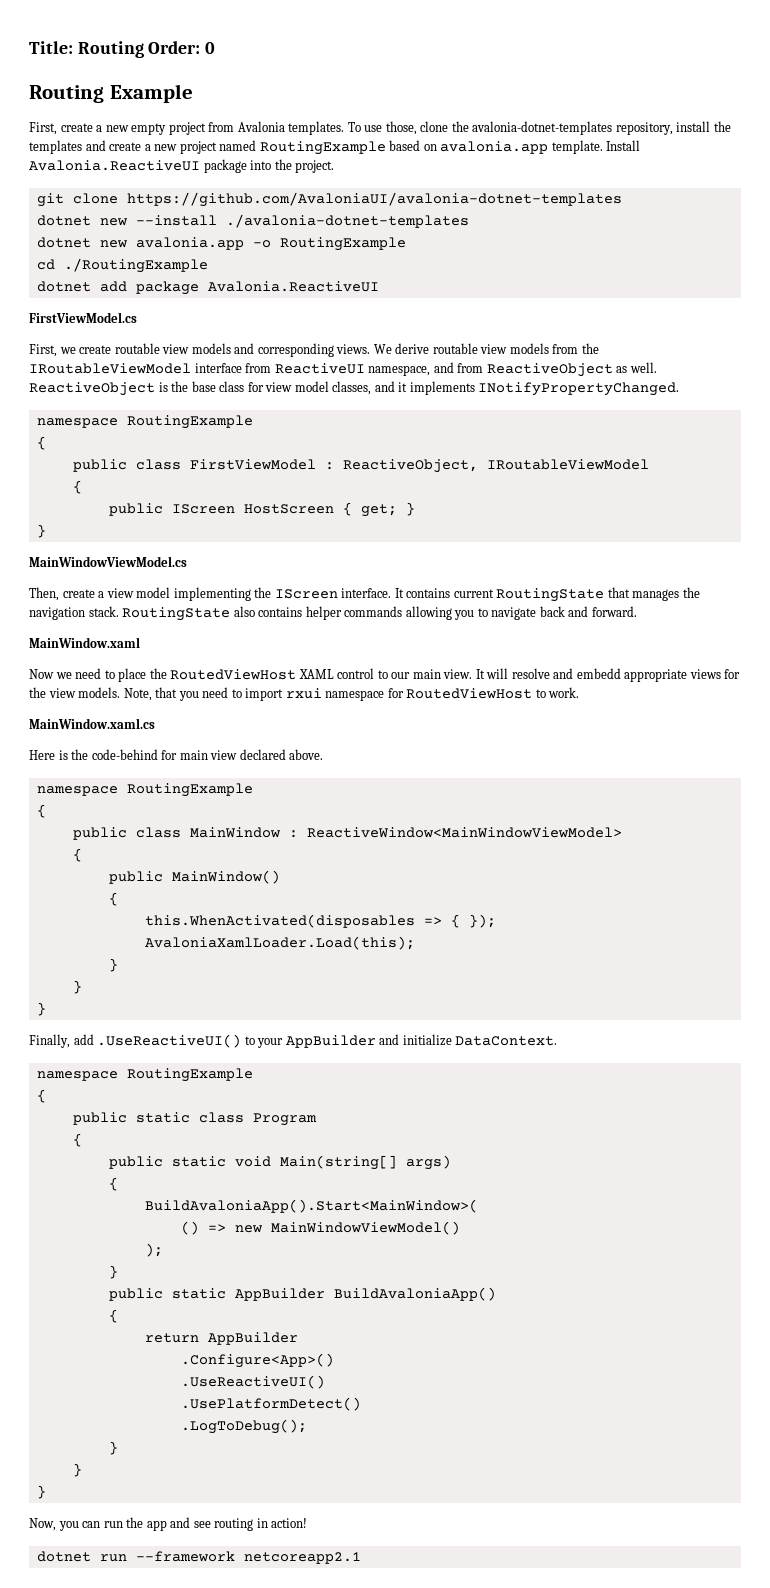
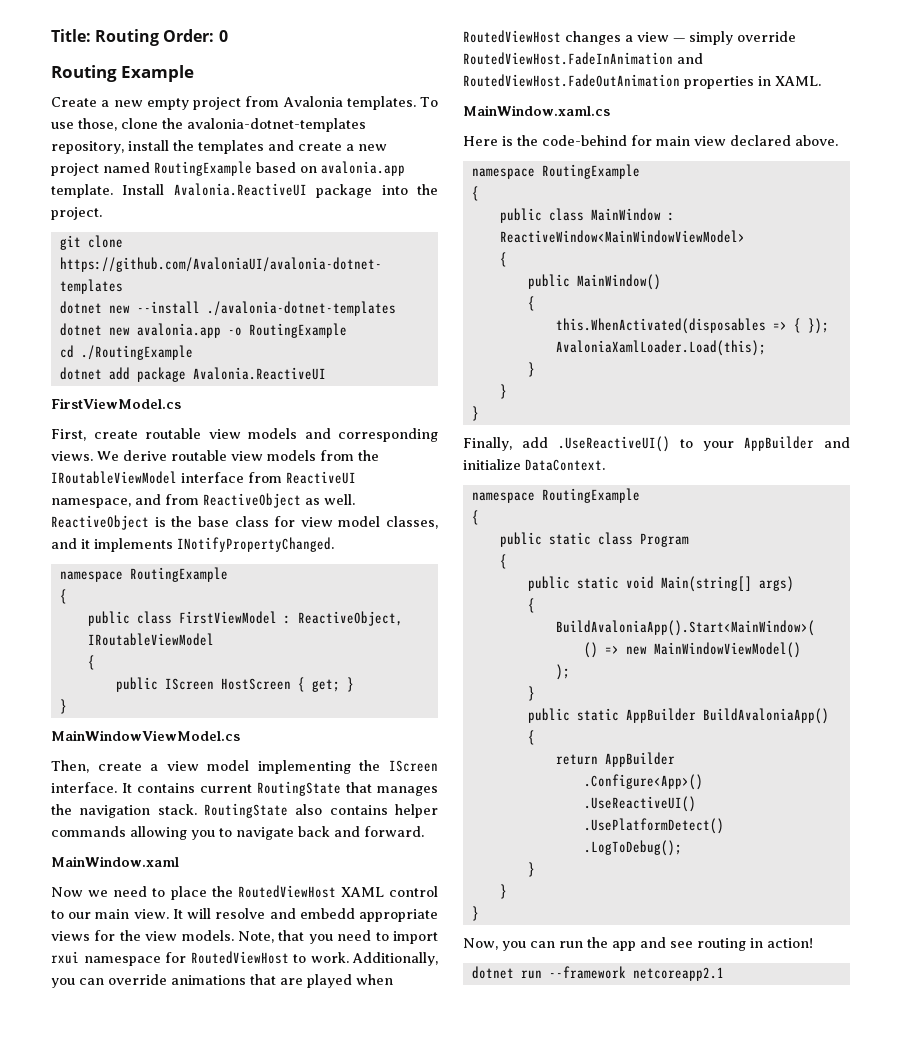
[29,122,93,135] First, create -> [51,97,97,107] Create
[59,347,76,354] we -> (86, 435) none
(580, 692) none -> [352,952,438,966] [51,974,393,988] [463,30,796,45] [463,52,703,65] [463,74,821,89] Additionally, you can override animations that are played when RoutedViewHost changes a view — simply override RoutedViewHost.FadeInAnimation and RoutedViewHost.FadeOutAnimation properties in XAML.

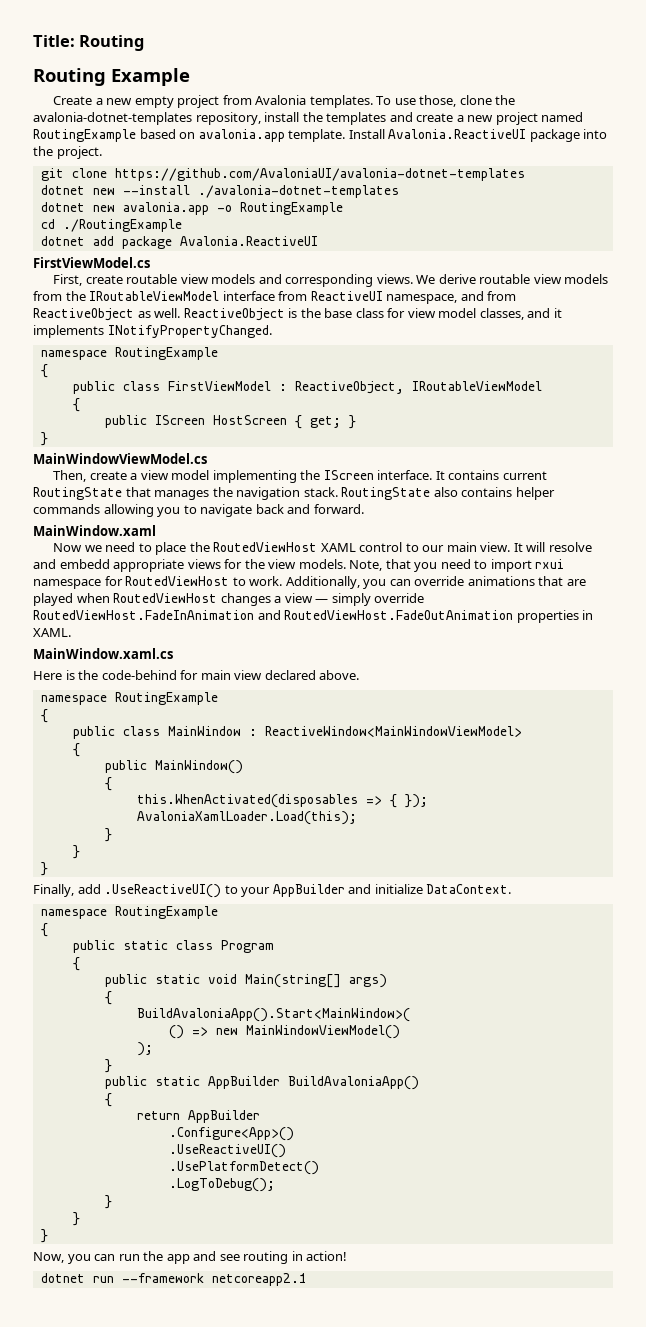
[163,29,228,42] Order: 0 -> (145, 43) none

